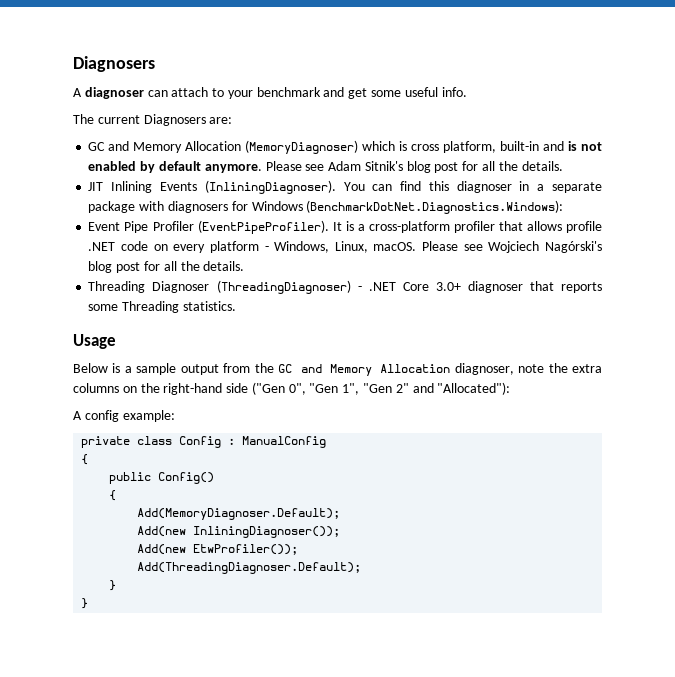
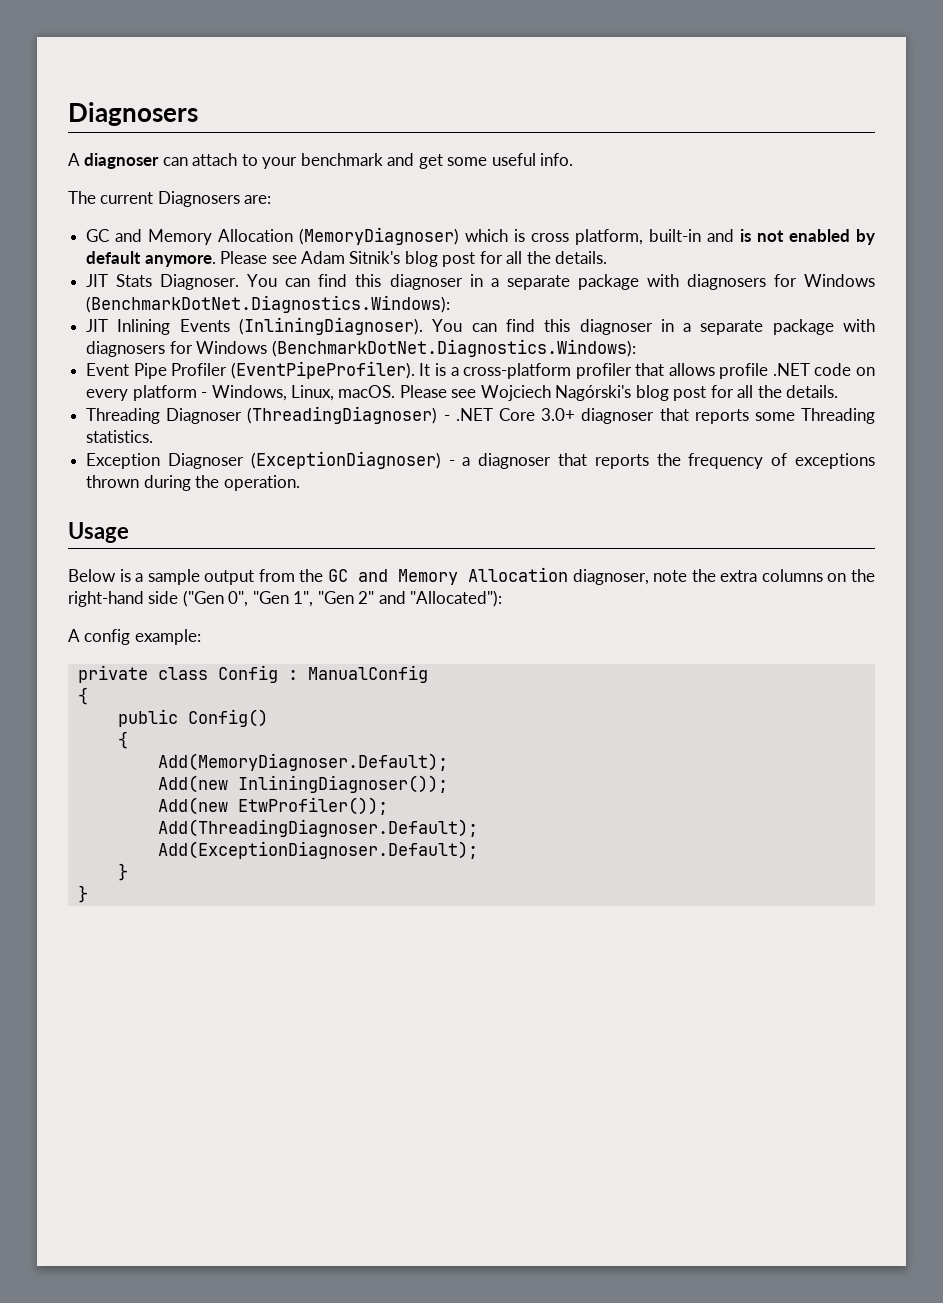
(563, 166) none -> [86,274,875,290] [86,295,451,313] // JIT Stats Diagnoser. You can find this diagnoser in a separate package with diagnosers for Windows (BenchmarkDotNet.Diagnostics.Windows):
(236, 306) none -> [86,451,875,469] [86,475,300,491] // Exception Diagnoser (ExceptionDiagnoser) - a diagnoser that reports the frequency of exceptions thrown during the operation.
(362, 568) none -> [157,841,478,859] // Add(ExceptionDiagnoser.Default);

